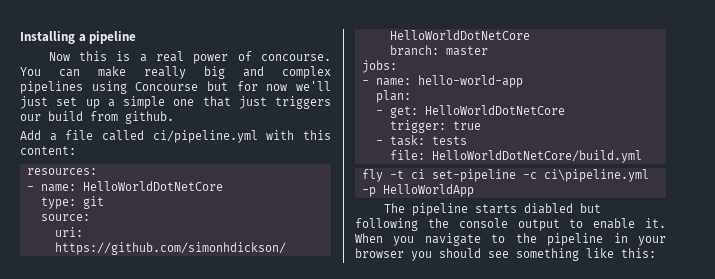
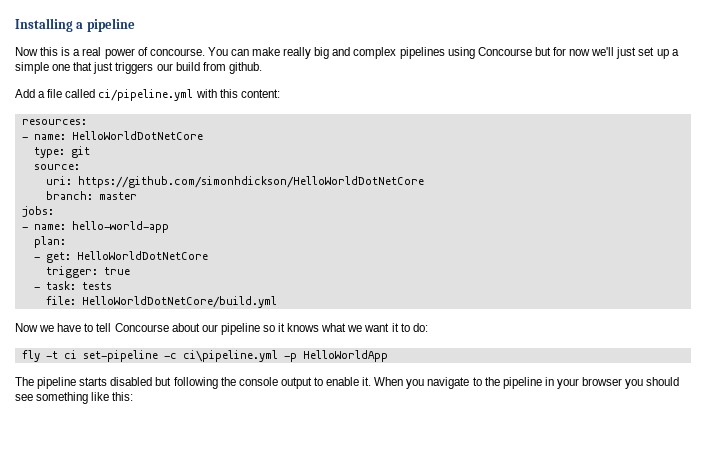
(642, 156) none -> [15,323,428,335] // Now we have to tell Concourse about our pipeline so it knows what we want it to do:
[523,203,573,214] diabled -> [110,377,153,386] disabled

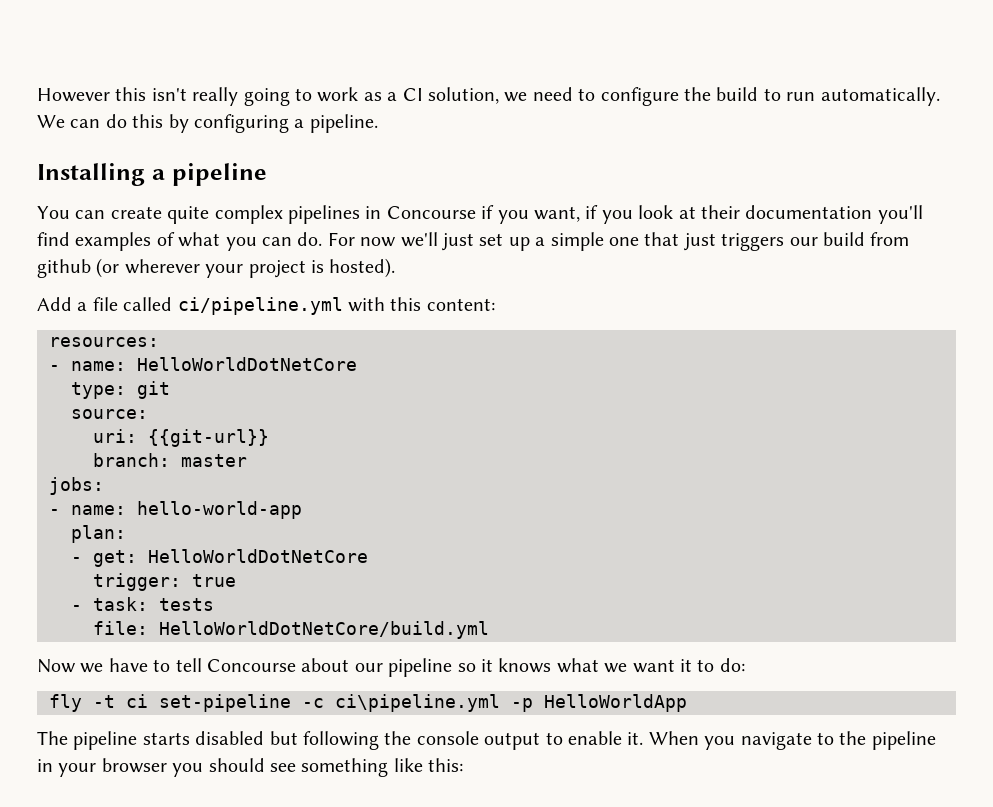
[15,18,135,32] [15,47,566,59] Installing a pipeline // Now this is a real power of concourse. You can make really big and complex pipelines using Concourse but for -> [37,87,940,106] [37,114,378,133] [37,163,267,186] [37,205,923,224] [37,232,355,251] However this isn't really going to work as a CI solution, we need to configure the build to run automatically. We can do this by configuring a pipeline. // Installing a pipeline // You can create quite complex pipelines in Concourse if you want, if you look at their documentation you'll find examples of what you can do. For
[228,62,262,74] github. -> [37,258,396,278] github (or wherever your project is hosted).
[77,176,424,188] https://github.com/simonhdickson/HelloWorldDotNetCore -> [148,429,269,447] {{git-url}}

